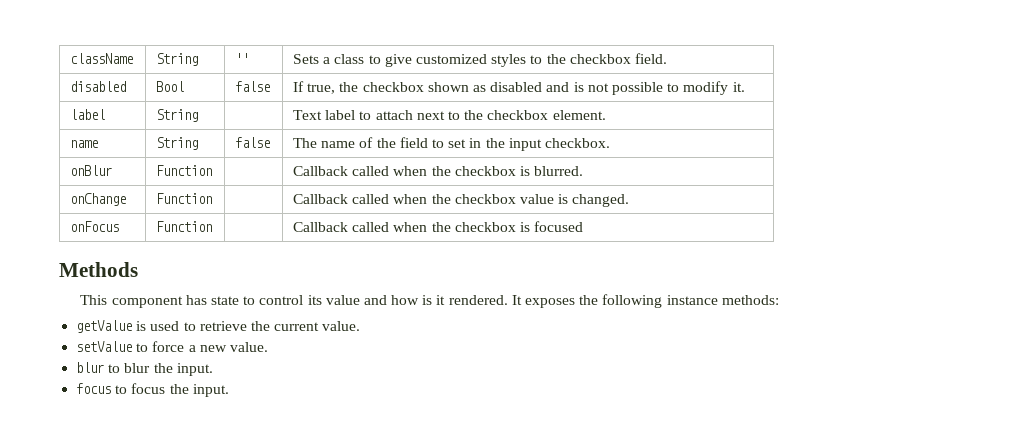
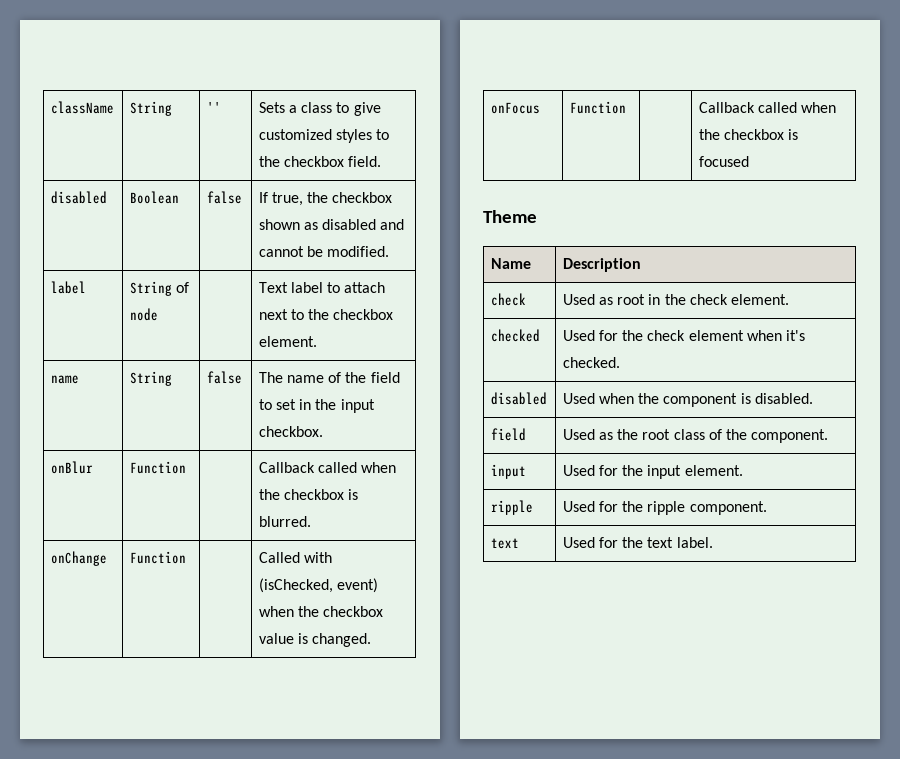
[156,81,185,92] Bool -> [129,191,179,204] Boolean
[573,81,745,95] is not possible to modify it. -> [258,246,390,257] cannot be modified.
(199, 115) none -> [175,282,189,293] [129,308,158,321] of node
[293,194,390,204] Callback called -> [258,552,332,563] [258,578,378,593] Called with (isChecked, event)
[59,262,138,277] [80,294,779,308] [76,320,361,333] [76,341,268,352] [76,362,213,376] [76,383,229,397] Methods // This component has state to control its value and how is it rendered. It exposes the following instance methods: // getValue is used to retrieve the current value. // setValue to force a new value. // blur to blur the input. // focus to focus the input. -> [483,210,537,223] [490,258,531,269] [562,258,641,272] [490,293,526,306] [562,294,789,305] [490,329,540,342] [562,330,805,341] [562,357,620,368] [490,392,547,405] [562,393,813,407] [490,428,526,441] [562,429,829,443] [490,464,526,479] [562,465,743,479] [490,500,533,515] [562,501,767,515] [490,538,519,549] [562,537,713,548] Theme // Name | Description // check | Used as root in the check element. // checked | Used for the check element when it's checked. // disabled | Used when the component is disabled. // field | Used as the root class of the component. // input | Used for the input element. // ripple | Used for the ripple component. // text | Used for the text label.

